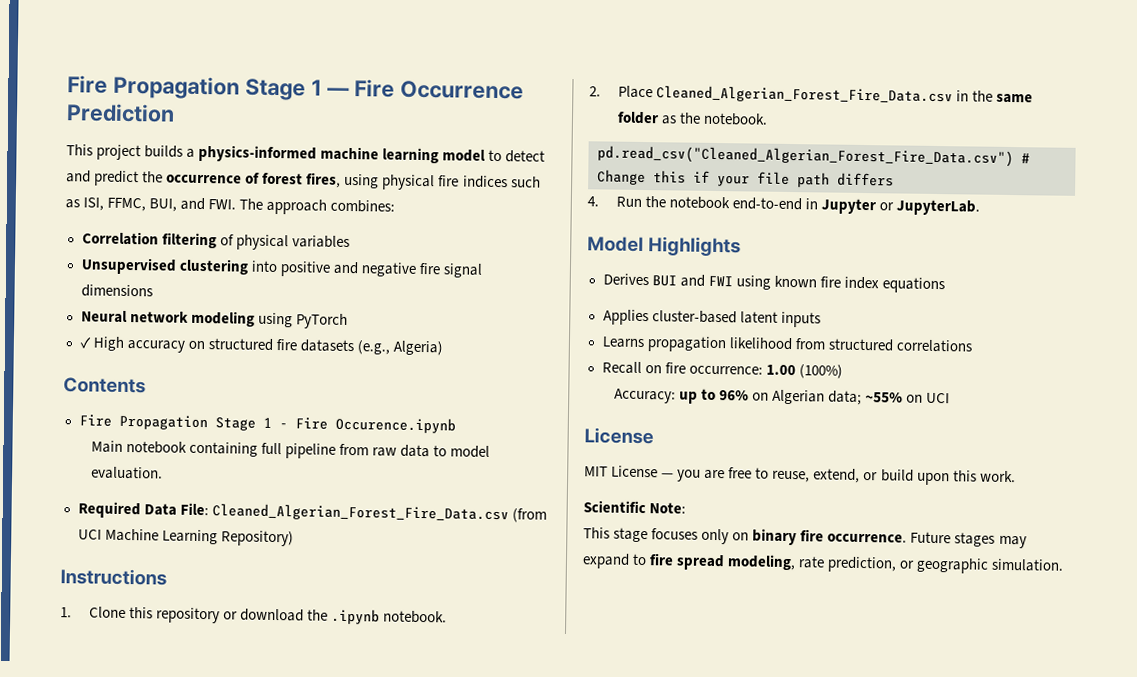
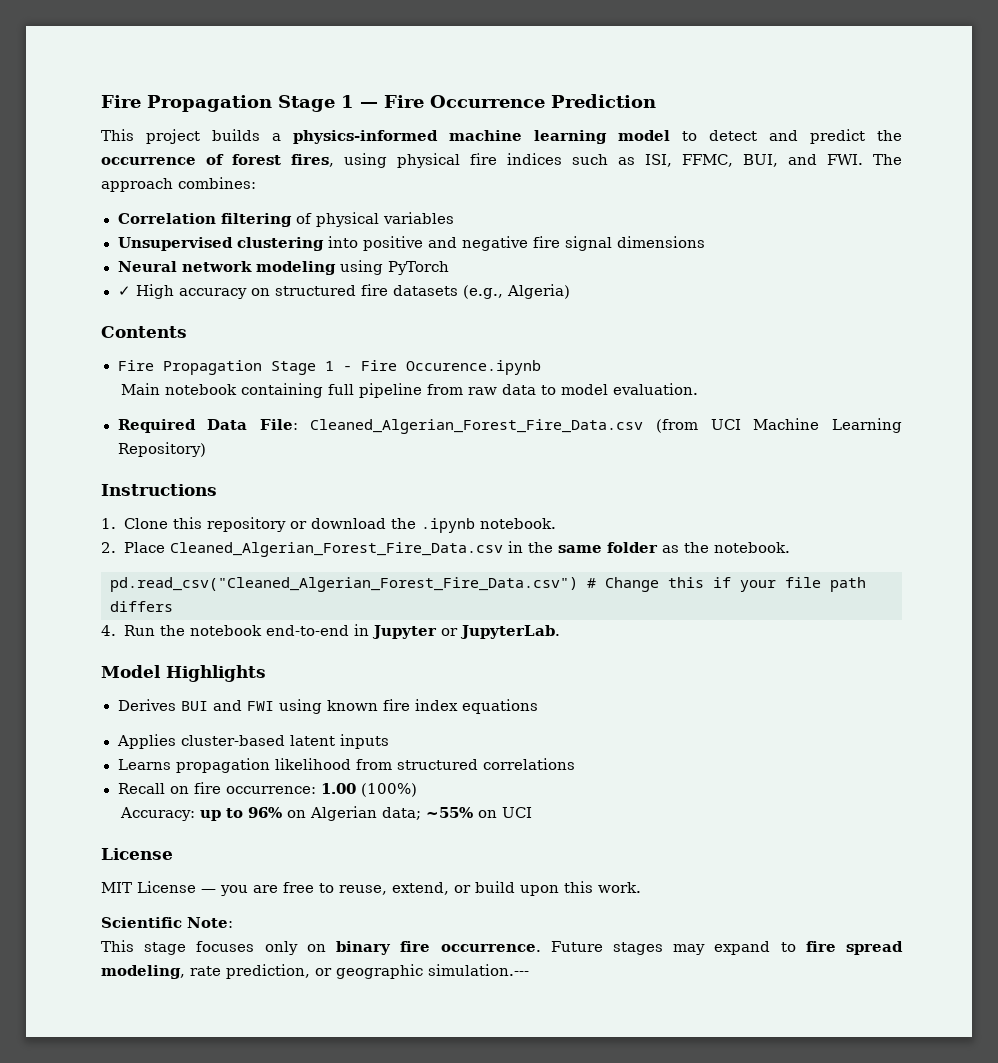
[991,558,1065,572] simulation. -> [428,964,529,976] simulation.---

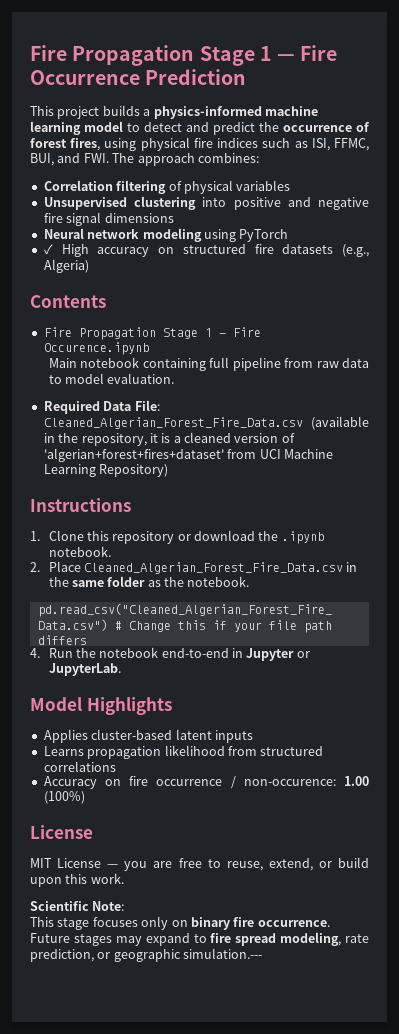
[656,419,699,433] (from -> [311,416,369,430] [43,432,295,446] [43,448,257,462] (available in the repository, it is a cleaned version of 'algerian+forest+fires+dataset' from
[117,699,538,714] // Derives BUI and FWI using known fire index equations -> (172, 706) none
[117,783,165,794] Recall -> [43,776,97,789] Accuracy
[225,786,316,794] occurrence: -> [156,776,336,789] occurrence / non-occurence:
[120,806,533,821] // Accuracy: up to 96% on Algerian data; ~55% on UCI -> (85, 797) none

